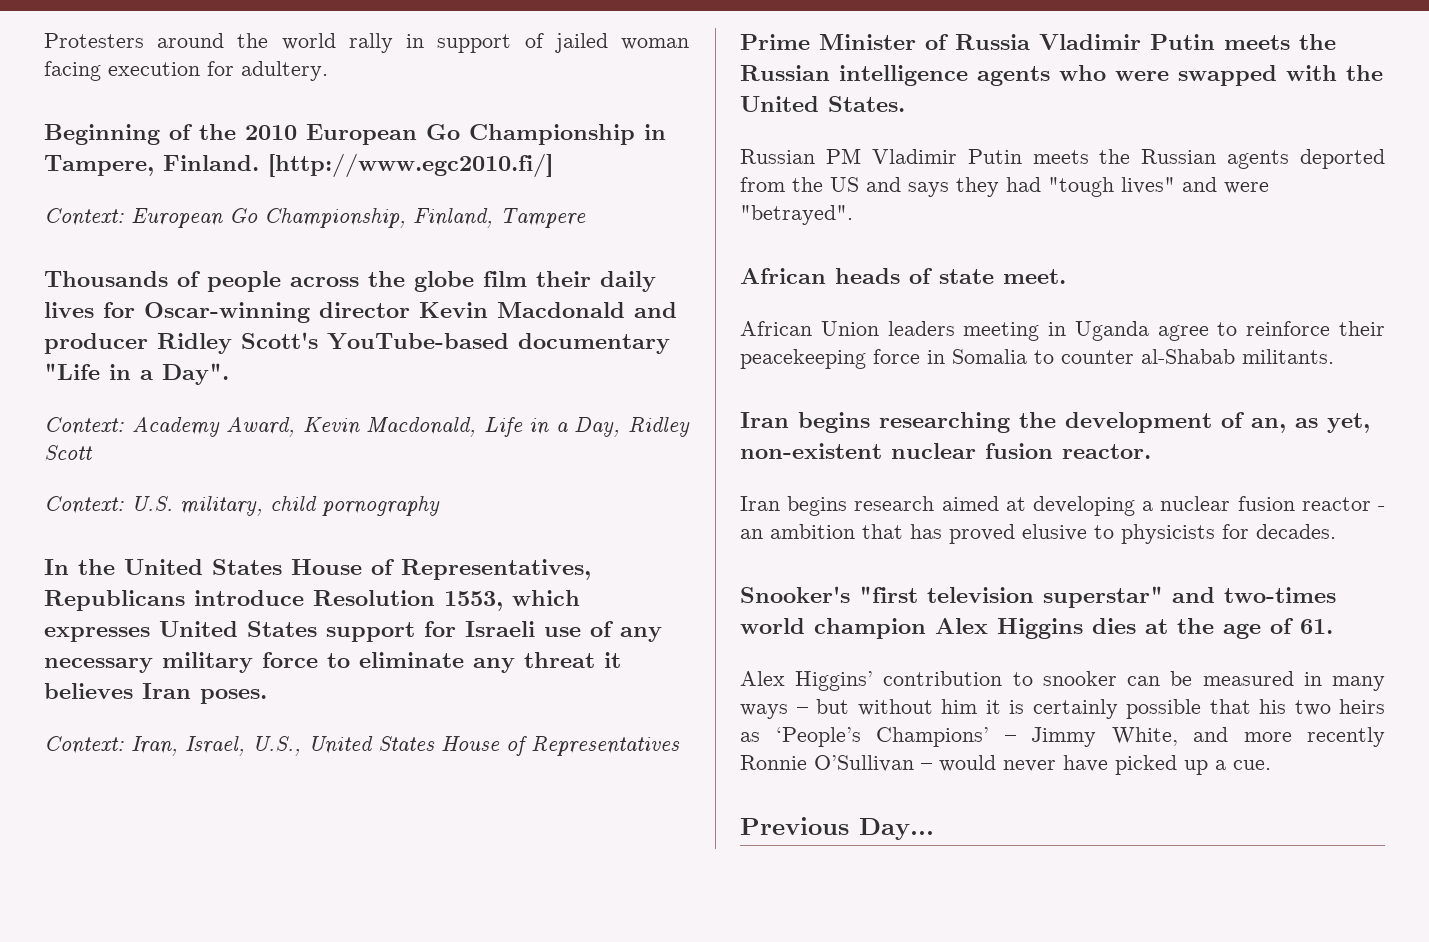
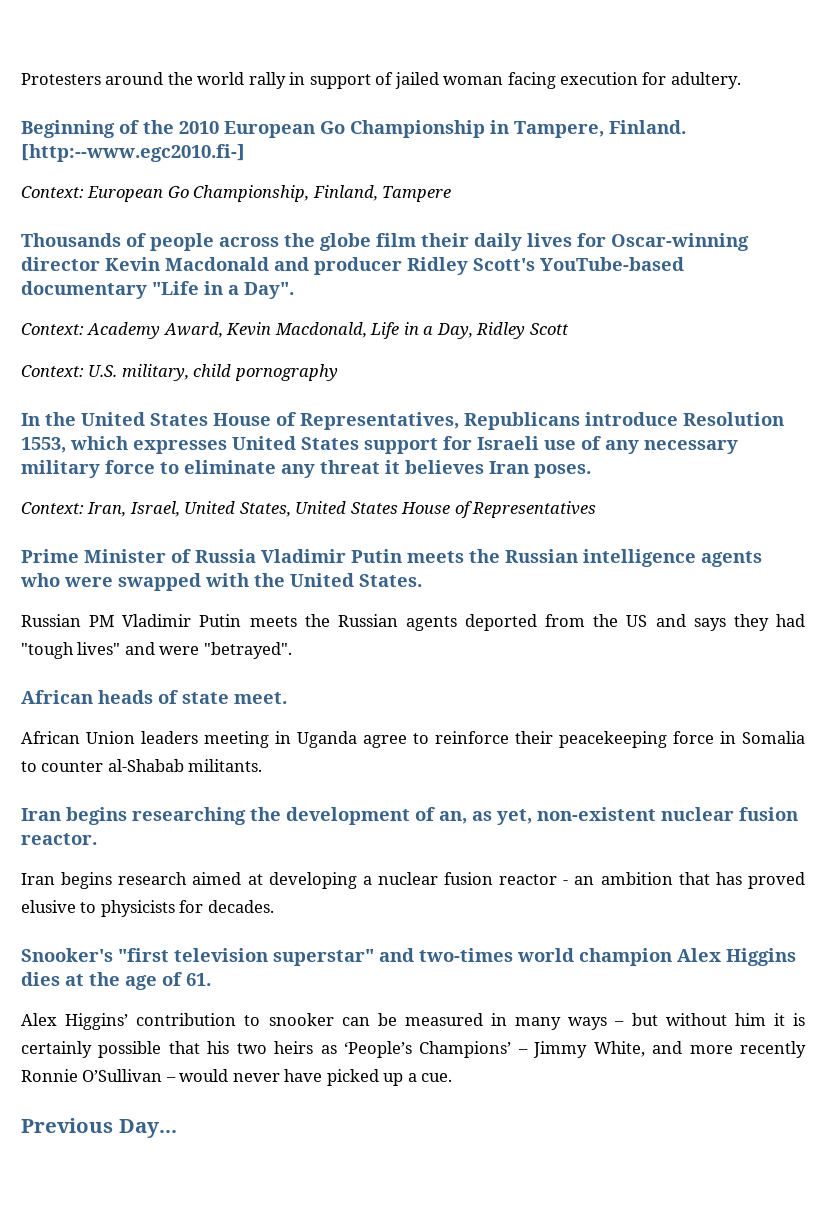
[268,153,553,178] [http://www.egc2010.fi/] -> [21,144,245,162] [http:--www.egc2010.fi-]
[252,736,301,756] U.S., -> [184,501,291,517] United States,

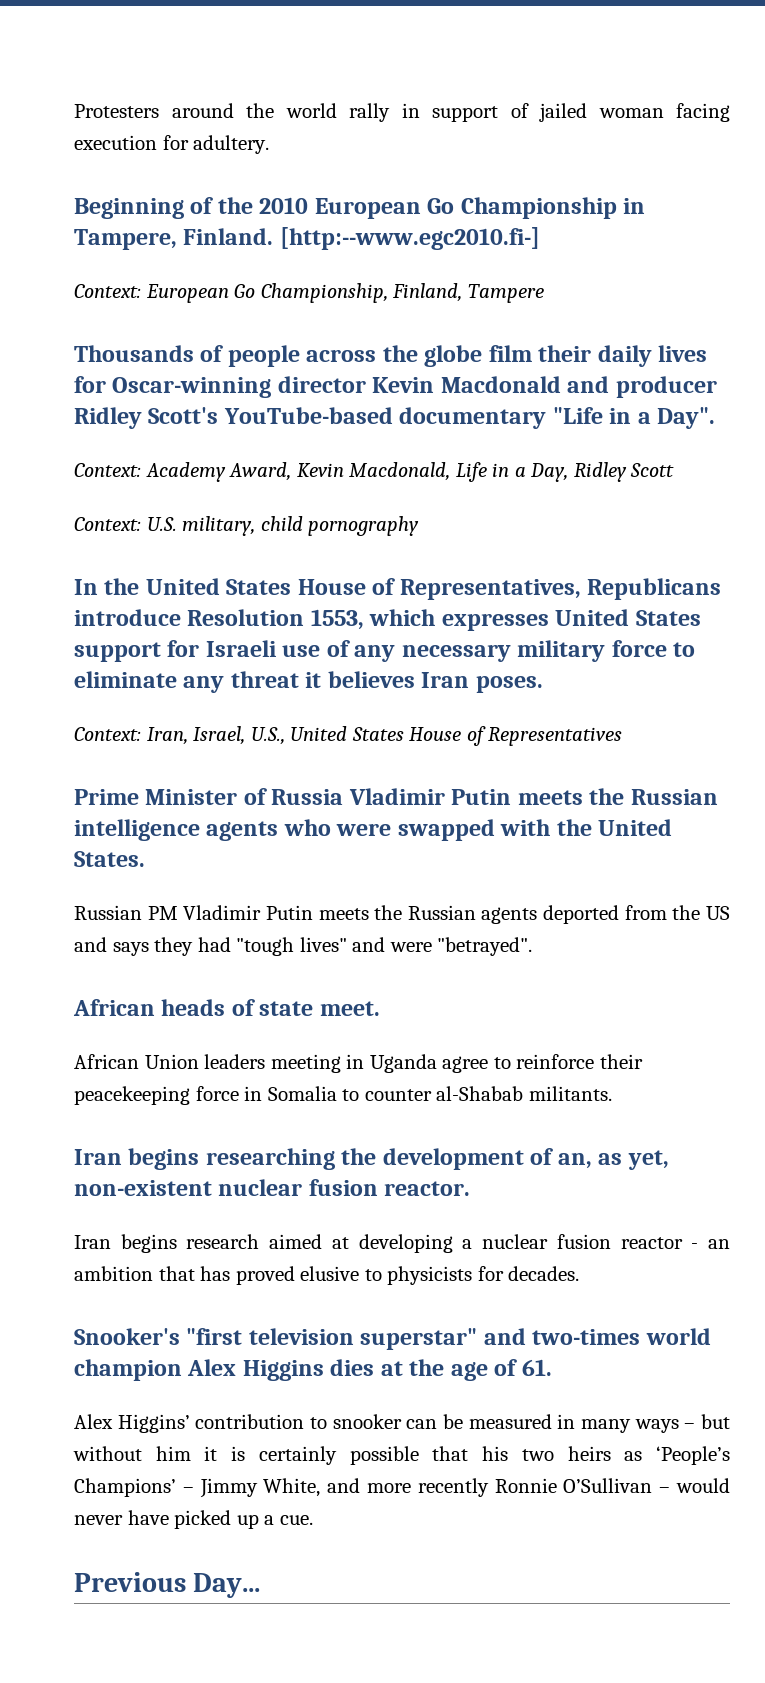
[184,501,291,517] United States, -> [250,727,285,745] U.S.,

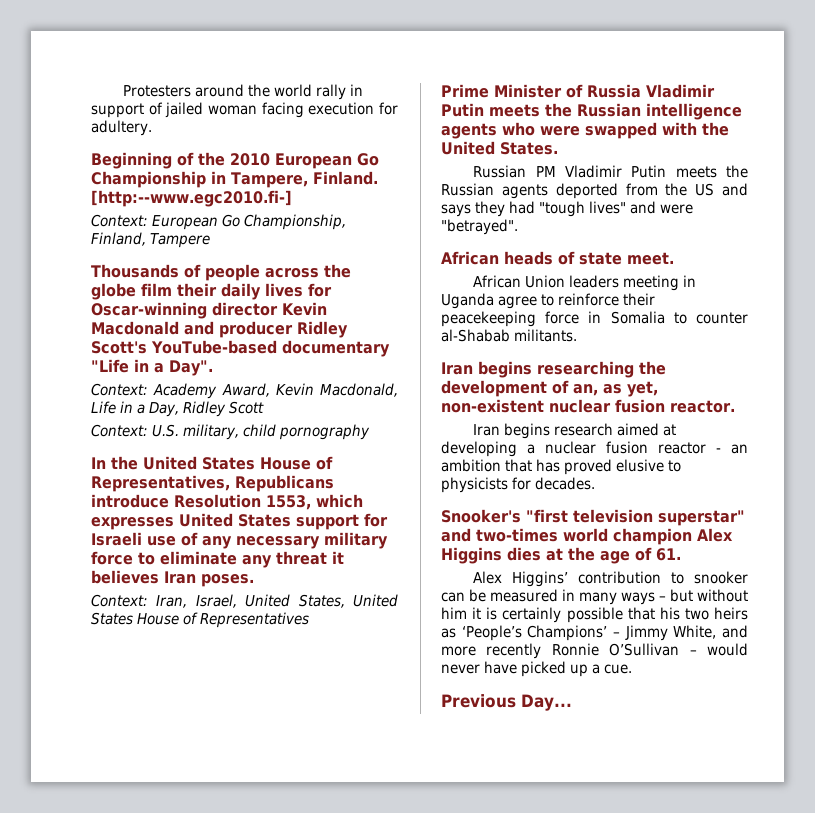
[250,727,285,745] U.S., -> [245,594,345,608] United States,

